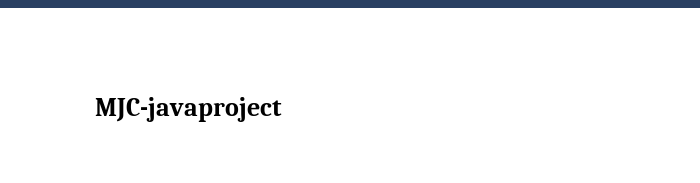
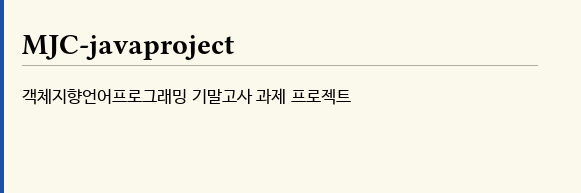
(282, 109) none -> [22,88,351,105] // 객체지향언어프로그래밍 기말고사 과제 프로젝트

